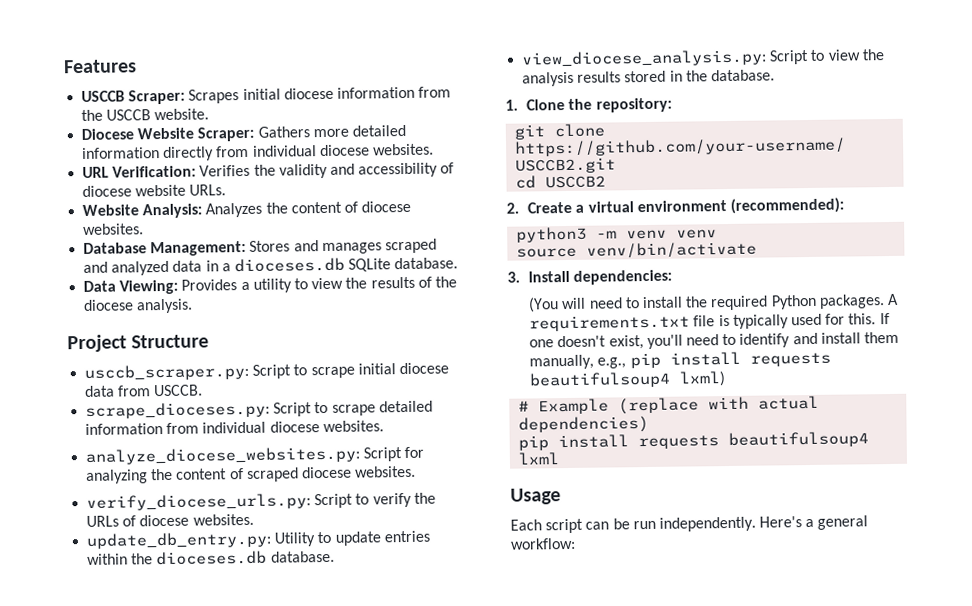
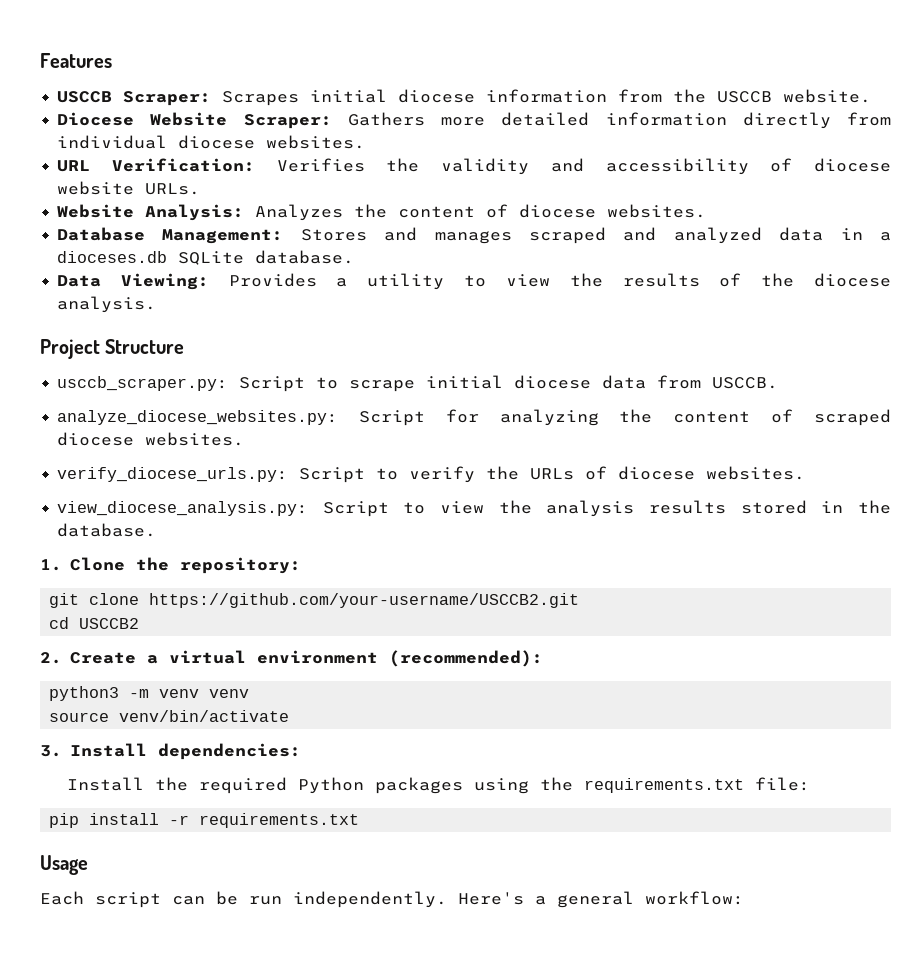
[85,400,433,419] [85,420,384,435] // scrape_dioceses.py: Script to scrape detailed information from individual diocese websites. -> (779, 383) none
[86,530,430,549] [87,550,335,566] // update_db_entry.py: Utility to update entries within the dioceses.db database. -> (806, 473) none
[528,293,899,313] [529,313,890,332] [529,331,899,350] [529,351,831,370] [529,371,727,389] [518,395,820,415] [518,415,650,434] [518,431,870,451] [518,452,561,465] (You will need to install the required Python packages. A requirements.txt file is typically used for this. If one doesn't exist, you'll need to identify and install them manually, e.g., pip install requests beautifulsoup4 lxml) // # Example (replace with actual dependencies) // pip install requests beautifulsoup4 lxml -> [66,777,810,794] [49,813,360,828] Install the required Python packages using the requirements.txt file: // pip install -r requirements.txt

